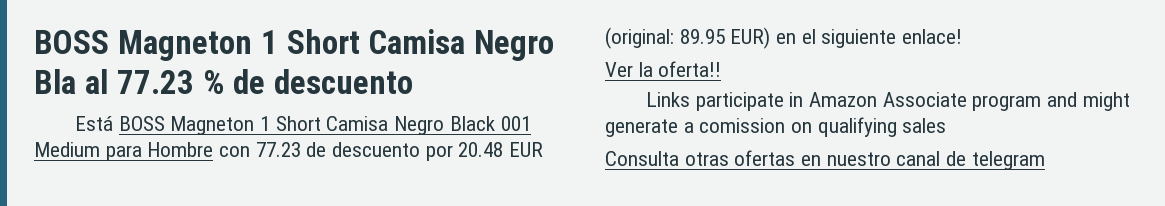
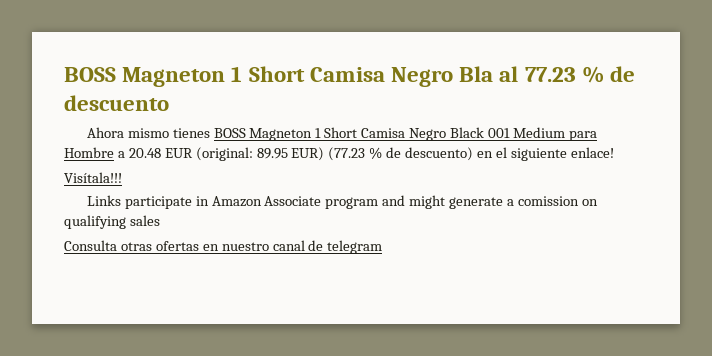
[75,116,114,131] Está -> [86,127,210,138] Ahora mismo tienes
[219,142,453,161] con 77.23 de descuento por -> [117,151,125,158] a
(771, 38) none -> [328,147,474,161] (77.23 % de descuento)
[605,61,722,77] Ver la oferta!! -> [64,172,122,183] Visítala!!!

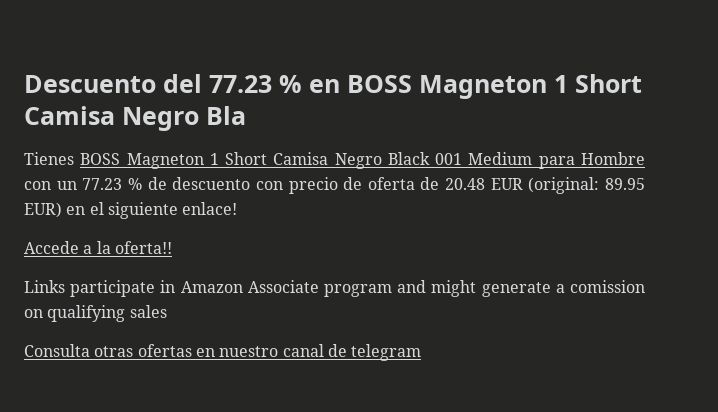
(64, 74) none -> [24,74,340,93] Descuento del 77.23 % en
[499,66,636,83] [64,95,169,111] [86,127,210,138] al 77.23 % de descuento // Ahora mismo tienes -> [24,152,74,165] // Tienes
[117,151,125,158] a -> [24,177,440,194] con un 77.23 % de descuento con precio de oferta de
[328,147,474,161] (77.23 % de descuento) -> (62, 210) none
[64,172,122,183] Visítala!!! -> [24,241,172,254] Accede a la oferta!!

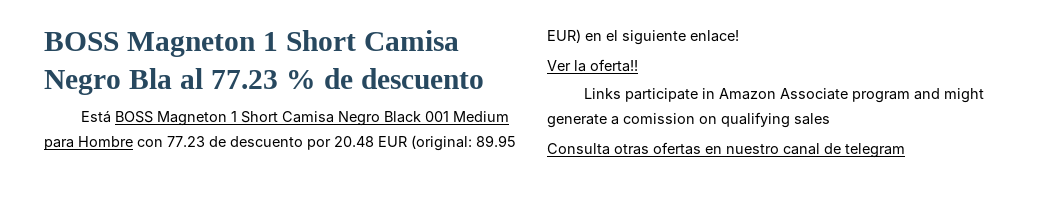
[24,74,340,93] Descuento del 77.23 % en -> (44, 41) none
[24,152,74,165] // Tienes -> [179,68,484,89] [81,110,112,123] al 77.23 % de descuento // Está
[56,177,440,194] un 77.23 % de descuento con precio de oferta de -> [167,136,331,150] 77.23 de descuento por
[24,241,93,254] Accede a -> [547,60,571,71] Ver

